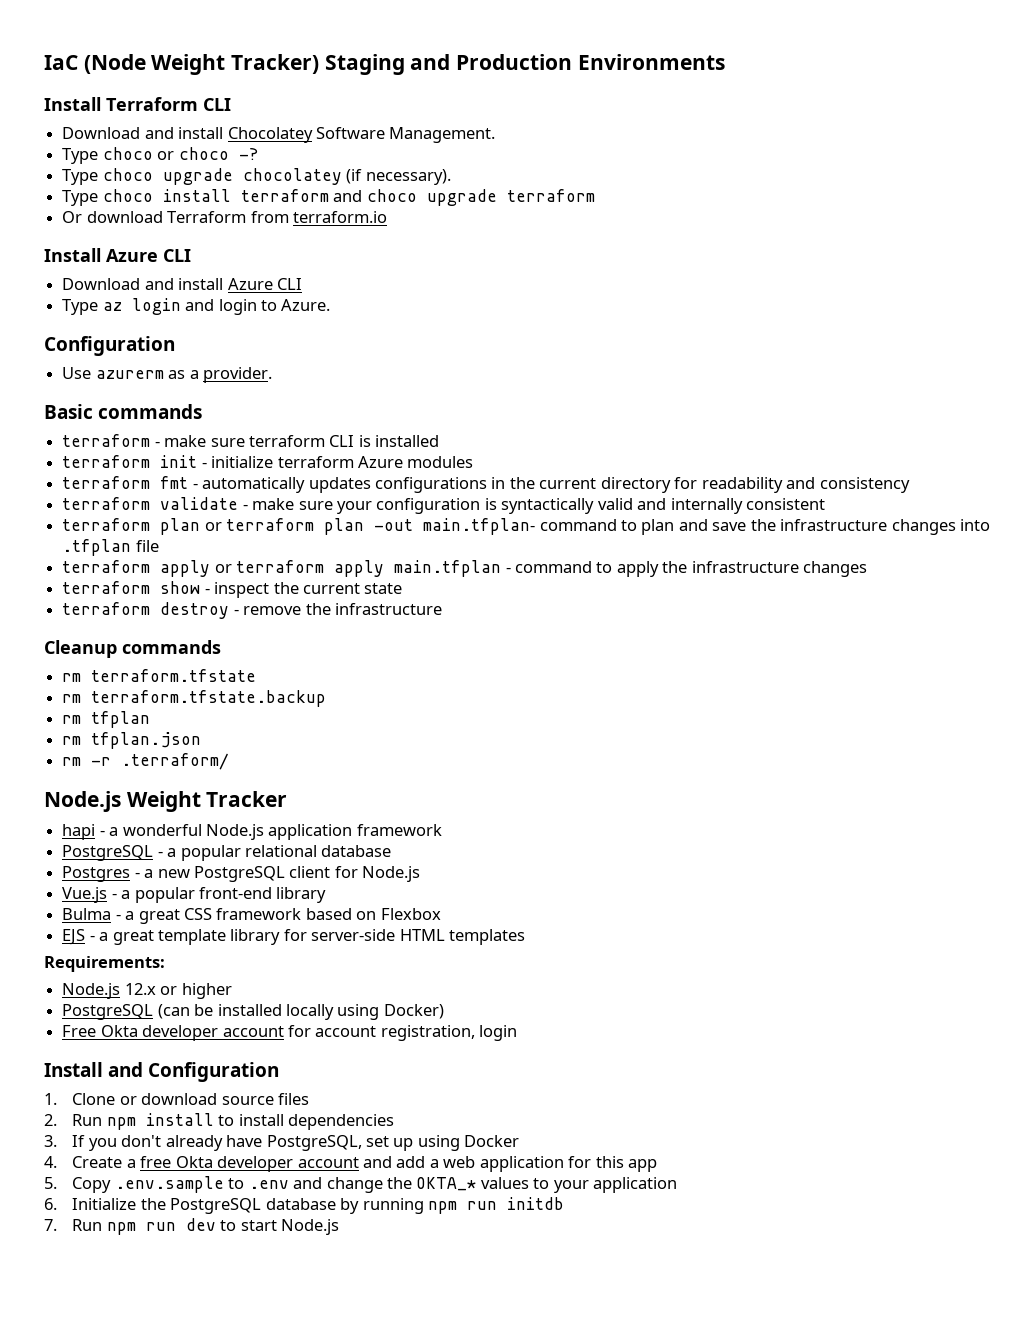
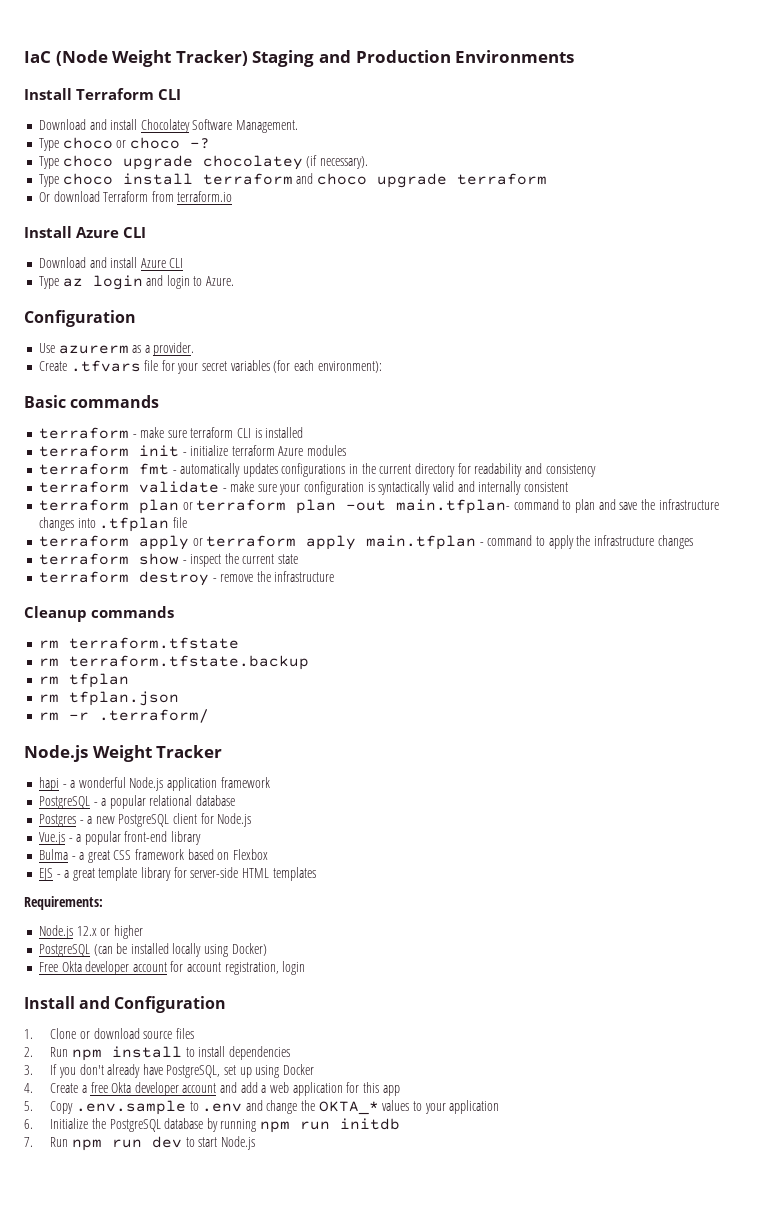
(272, 375) none -> [38,360,382,374] // Create .tfvars file for your secret variables (for each environment):

